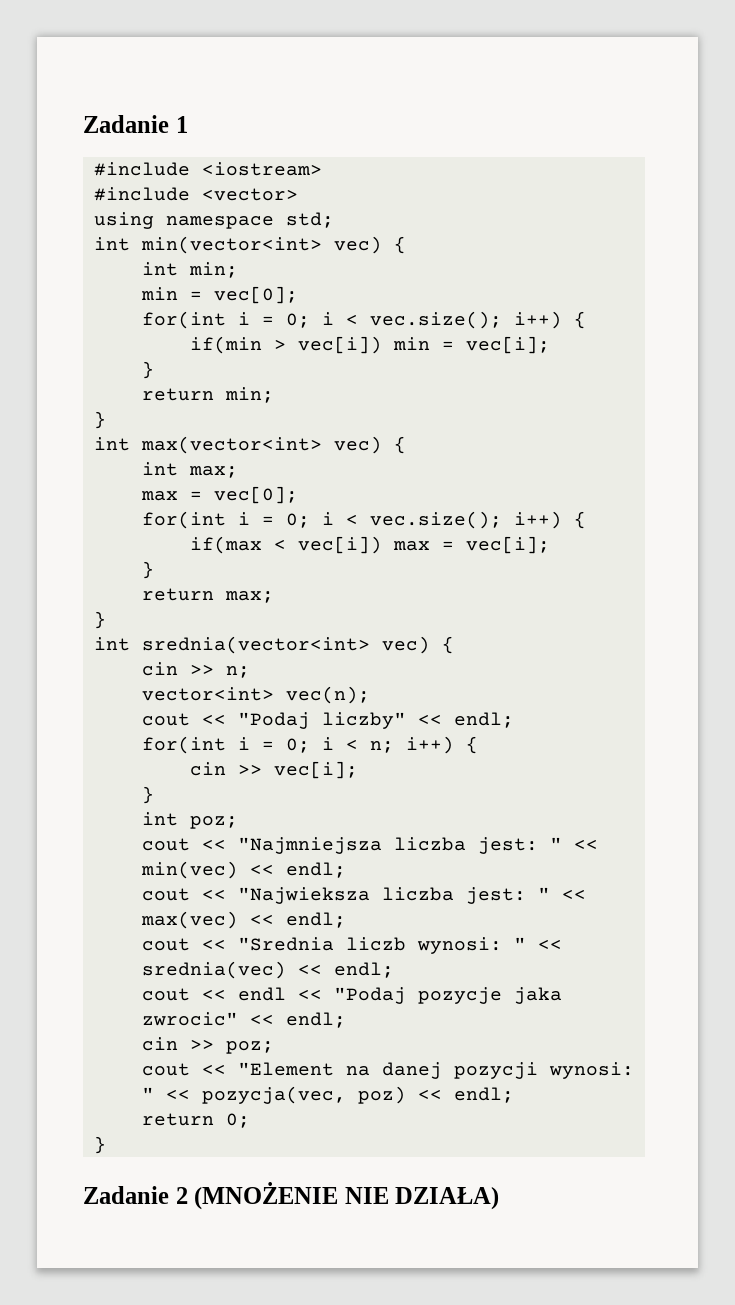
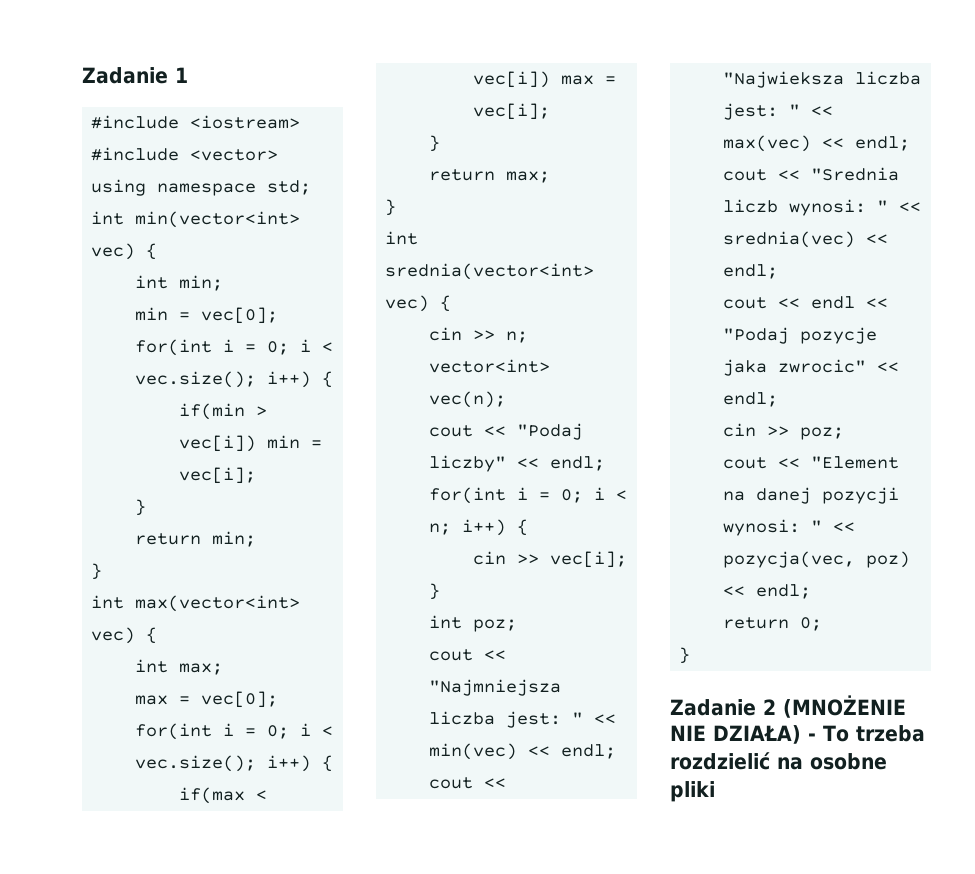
(500, 1198) none -> [808,725,925,742] [670,752,887,770] [670,781,715,802] - To trzeba rozdzielić na osobne pliki

